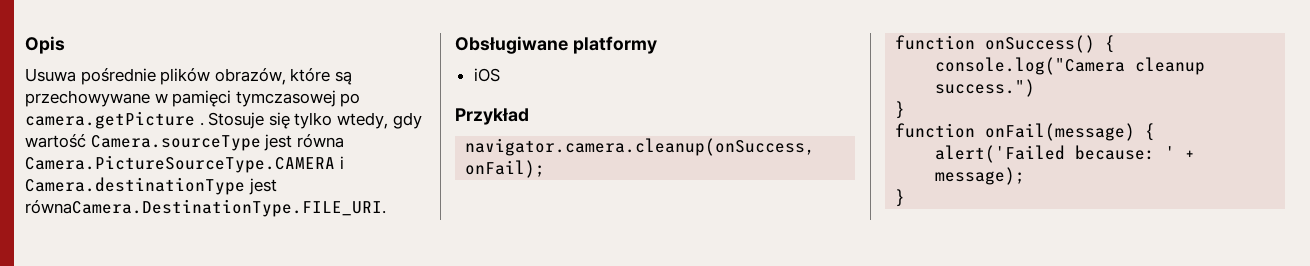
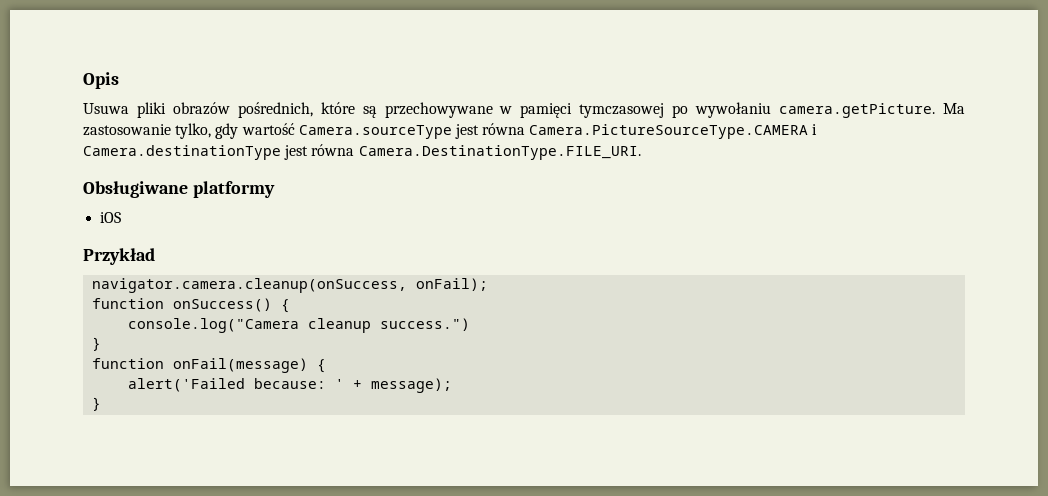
[80,68,286,85] pośrednie plików obrazów, -> [136,102,313,118] pliki obrazów pośrednich,
[25,111,388,129] camera.getPicture . Stosuje się tylko wtedy, -> [695,102,965,118] [83,123,212,139] wywołaniu camera.getPicture. Ma zastosowanie tylko,
[25,199,386,217] równaCamera.DestinationType.FILE_URI. -> [311,144,641,160] równa Camera.DestinationType.FILE_URI.

